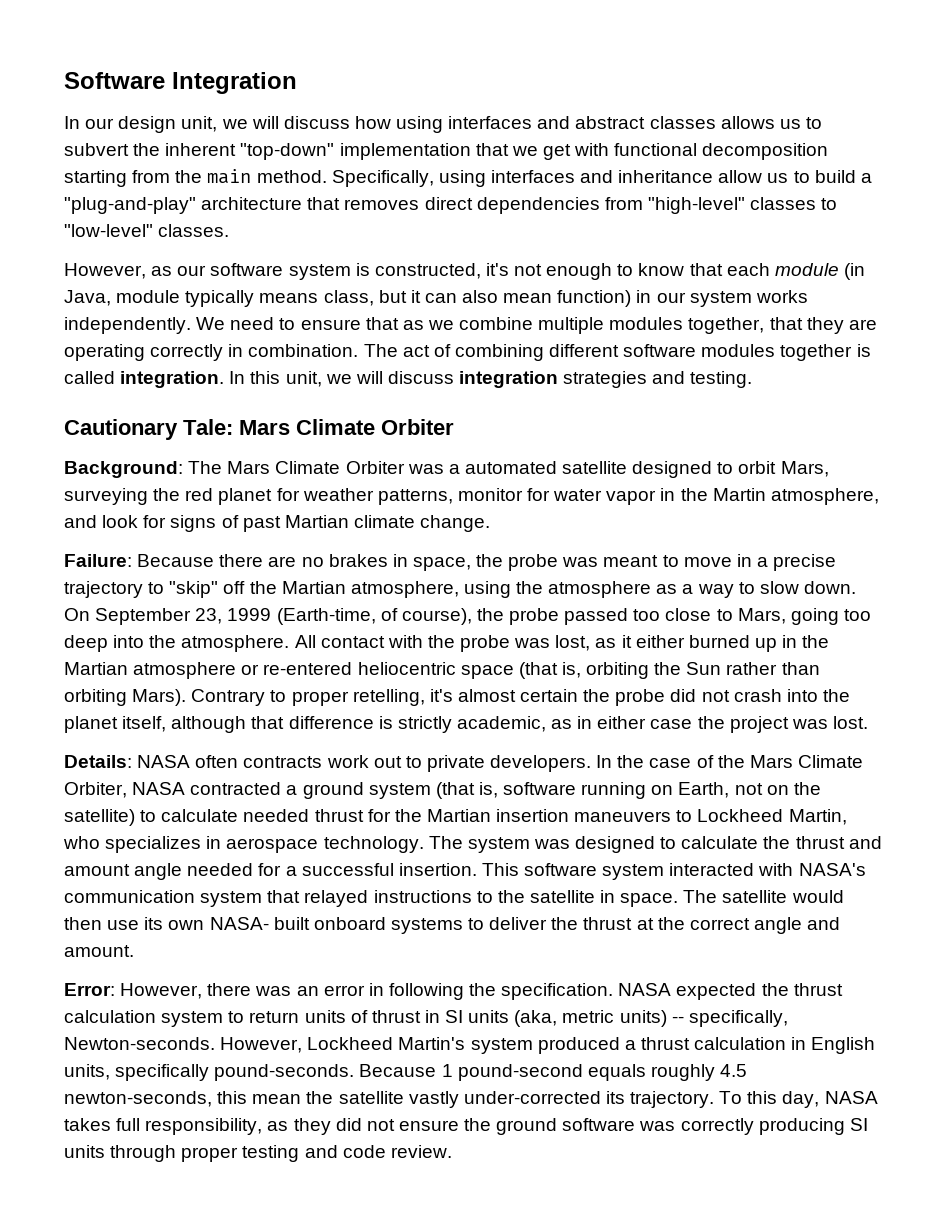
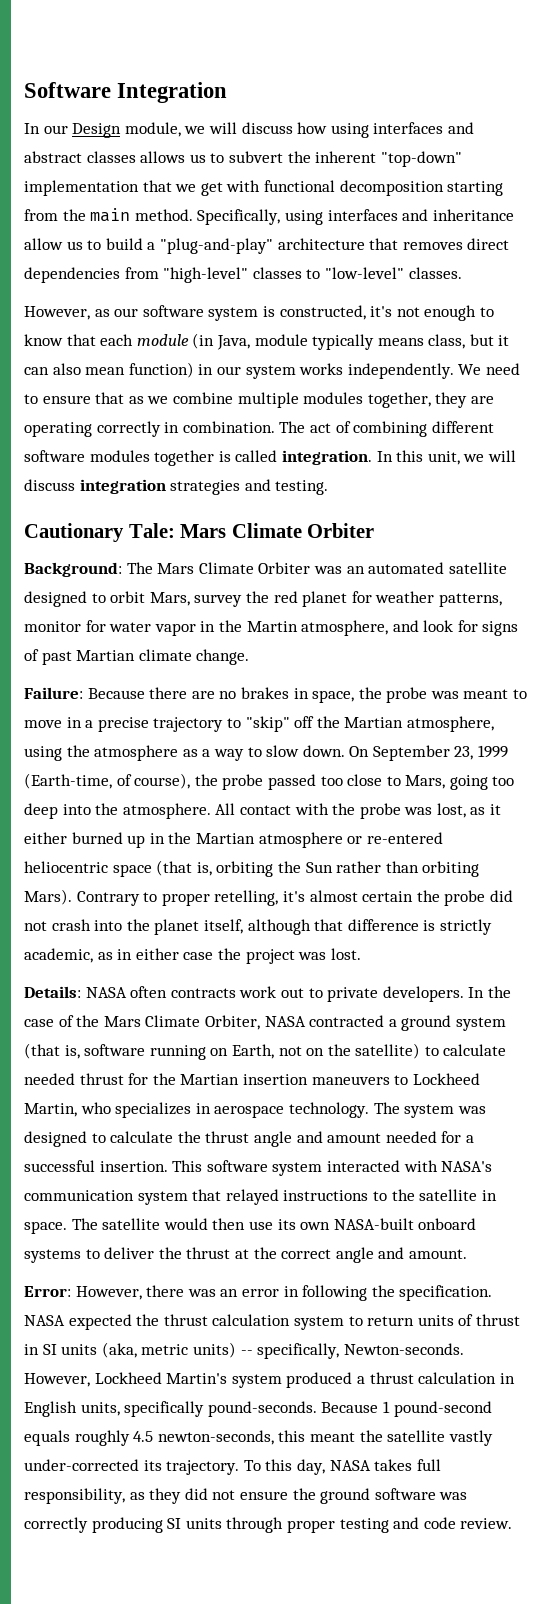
[118,116,218,133] design unit, -> [72,122,181,138] Design module,
[769,317,803,330] that -> (431, 400) none
[448,464,460,474] a -> [346,566,365,574] an
[64,488,148,505] surveying -> [194,594,243,607] survey
(845, 842) none -> [253,1131,292,1147] angle
[134,863,183,880] angle -> (382, 1138) none
[209,917,310,930] NASA- built -> [333,1218,414,1230] NASA-built
[252,1094,302,1104] mean -> [309,1432,355,1442] meant

